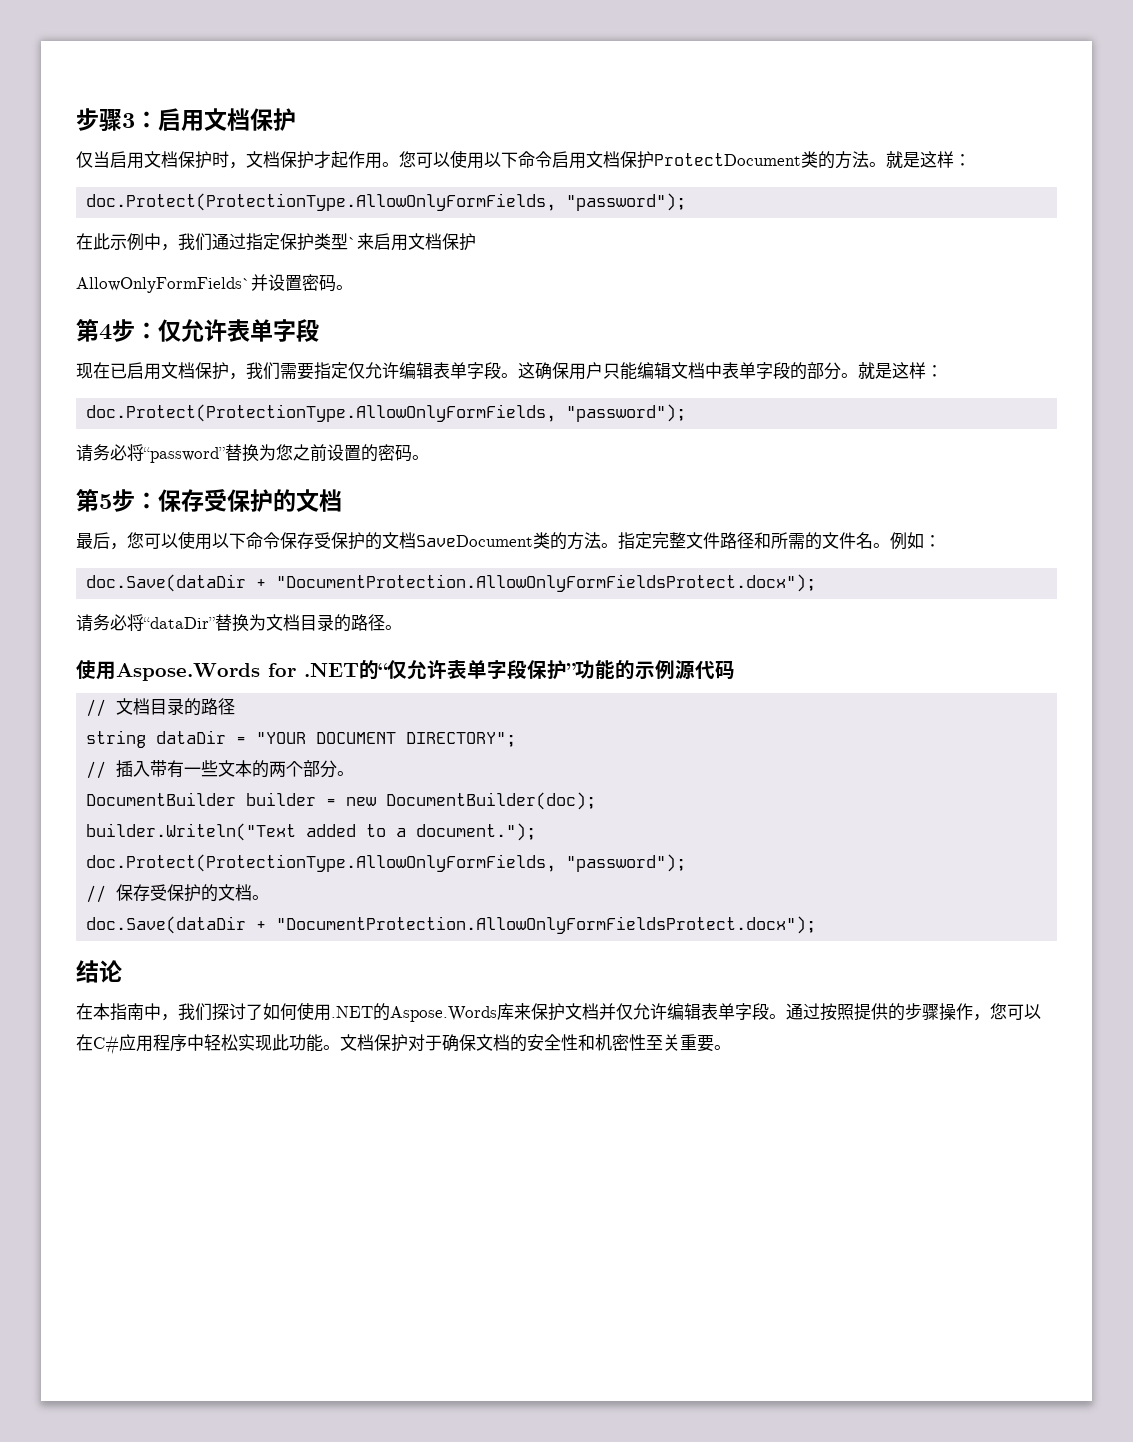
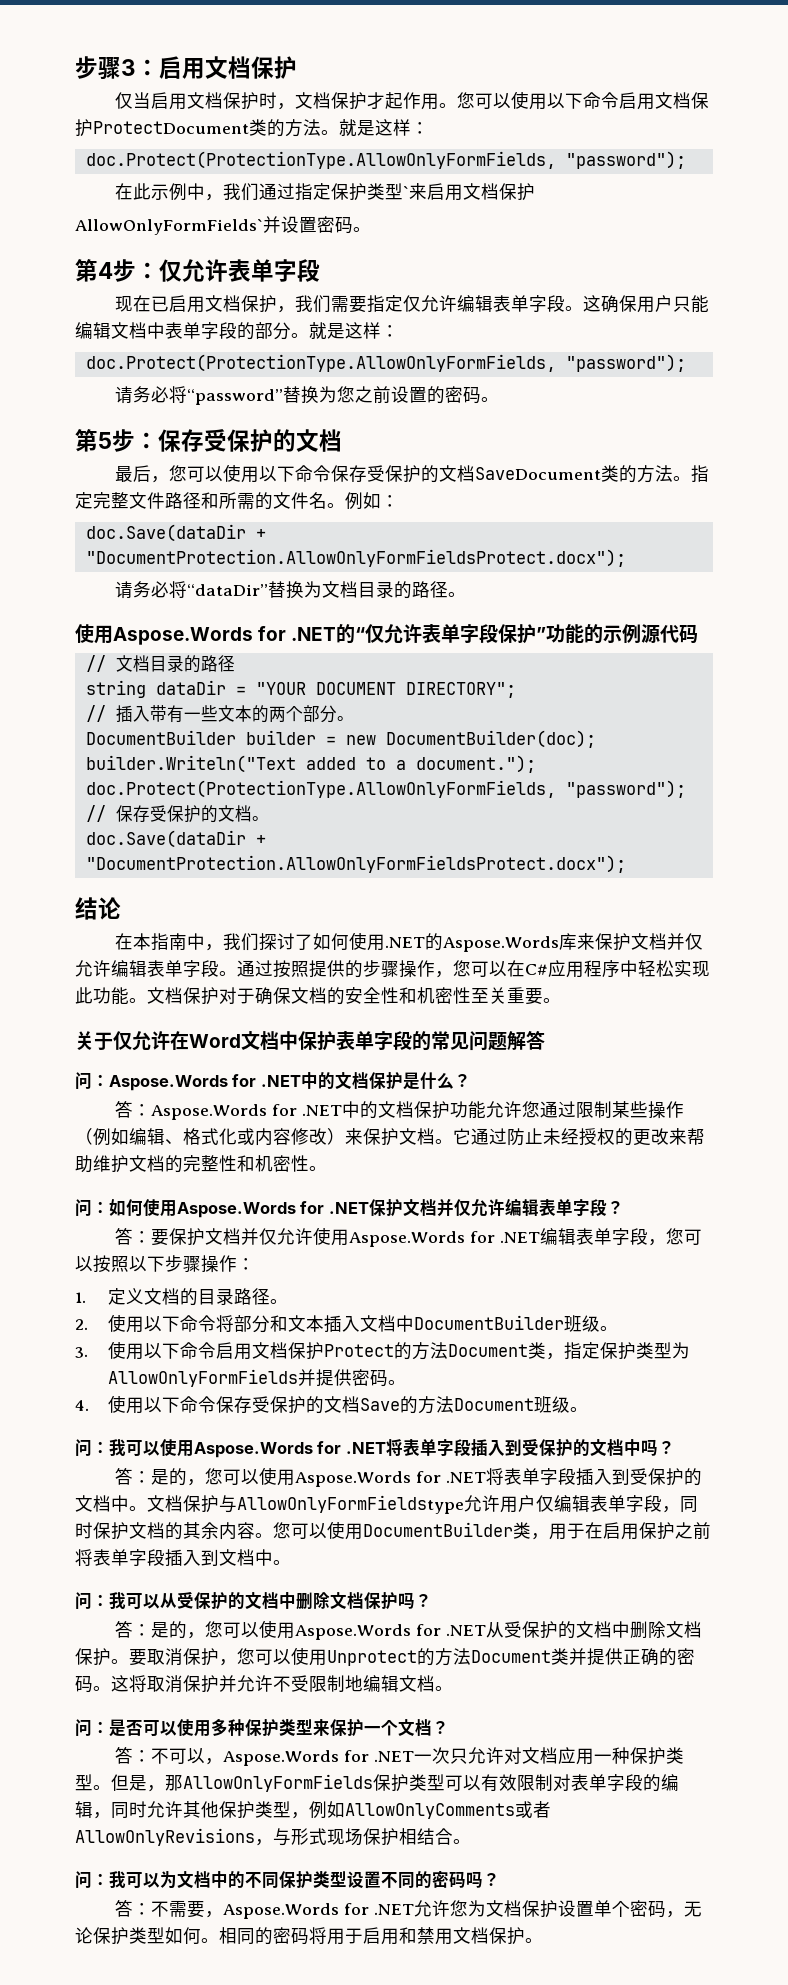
(731, 1047) none -> [75,1030,545,1051] [75,1072,471,1091] [115,1100,684,1120] [75,1128,705,1146] [75,1155,327,1173] [75,1198,624,1218] [115,1227,702,1247] [75,1255,255,1273] [75,1288,289,1306] [75,1314,619,1333] [75,1341,691,1360] [108,1369,407,1387] [75,1395,589,1414] [75,1439,675,1458] [115,1467,702,1487] [75,1495,698,1514] [75,1521,711,1540] [75,1549,291,1567] [75,1592,432,1610] [115,1620,702,1640] [75,1647,695,1666] [75,1675,453,1693] [75,1718,449,1737] [115,1746,684,1766] [75,1774,679,1792] [75,1801,551,1819] [75,1828,471,1846] [75,1871,500,1889] [115,1899,702,1919] [75,1927,543,1945] // 关于仅允许在Word文档中保护表单字段的常见问题解答 // 问：Aspose.Words for .NET中的文档保护是什么？ // 答：Aspose.Words for .NET中的文档保护功能允许您通过限制某些操作（例如编辑、格式化或内容修改）来保护文档。它通过防止未经授权的更改来帮助维护文档的完整性和机密性。 // 问：如何使用Aspose.Words for .NET保护文档并仅允许编辑表单字段？ // 答：要保护文档并仅允许使用Aspose.Words for .NET编辑表单字段，您可以按照以下步骤操作： // 1.定义文档的目录路径。 // 2.使用以下命令将部分和文本插入文档中DocumentBuilder班级。 // 3.使用以下命令启用文档保护Protect的方法Document类，指定保护类型为AllowOnlyFormFields并提供密码。 // 4.使用以下命令保存受保护的文档Save的方法Document班级。 // 问：我可以使用Aspose.Words for .NET将表单字段插入到受保护的文档中吗？ // 答：是的，您可以使用Aspose.Words for .NET将表单字段插入到受保护的文档中。文档保护与AllowOnlyFormFieldstype允许用户仅编辑表单字段，同时保护文档的其余内容。您可以使用DocumentBuilder类，用于在启用保护之前将表单字段插入到文档中。 // 问：我可以从受保护的文档中删除文档保护吗？ // 答：是的，您可以使用Aspose.Words for .NET从受保护的文档中删除文档保护。要取消保护，您可以使用Unprotect的方法Document类并提供正确的密码。这将取消保护并允许不受限制地编辑文档。 // 问：是否可以使用多种保护类型来保护一个文档？ // 答：不可以，Aspose.Words for .NET一次只允许对文档应用一种保护类型。但是，那AllowOnlyFormFields保护类型可以有效限制对表单字段的编辑，同时允许其他保护类型，例如AllowOnlyComments或者AllowOnlyRevisions，与形式现场保护相结合。 // 问：我可以为文档中的不同保护类型设置不同的密码吗？ // 答：不需要，Aspose.Words for .NET允许您为文档保护设置单个密码，无论保护类型如何。相同的密码将用于启用和禁用文档保护。

